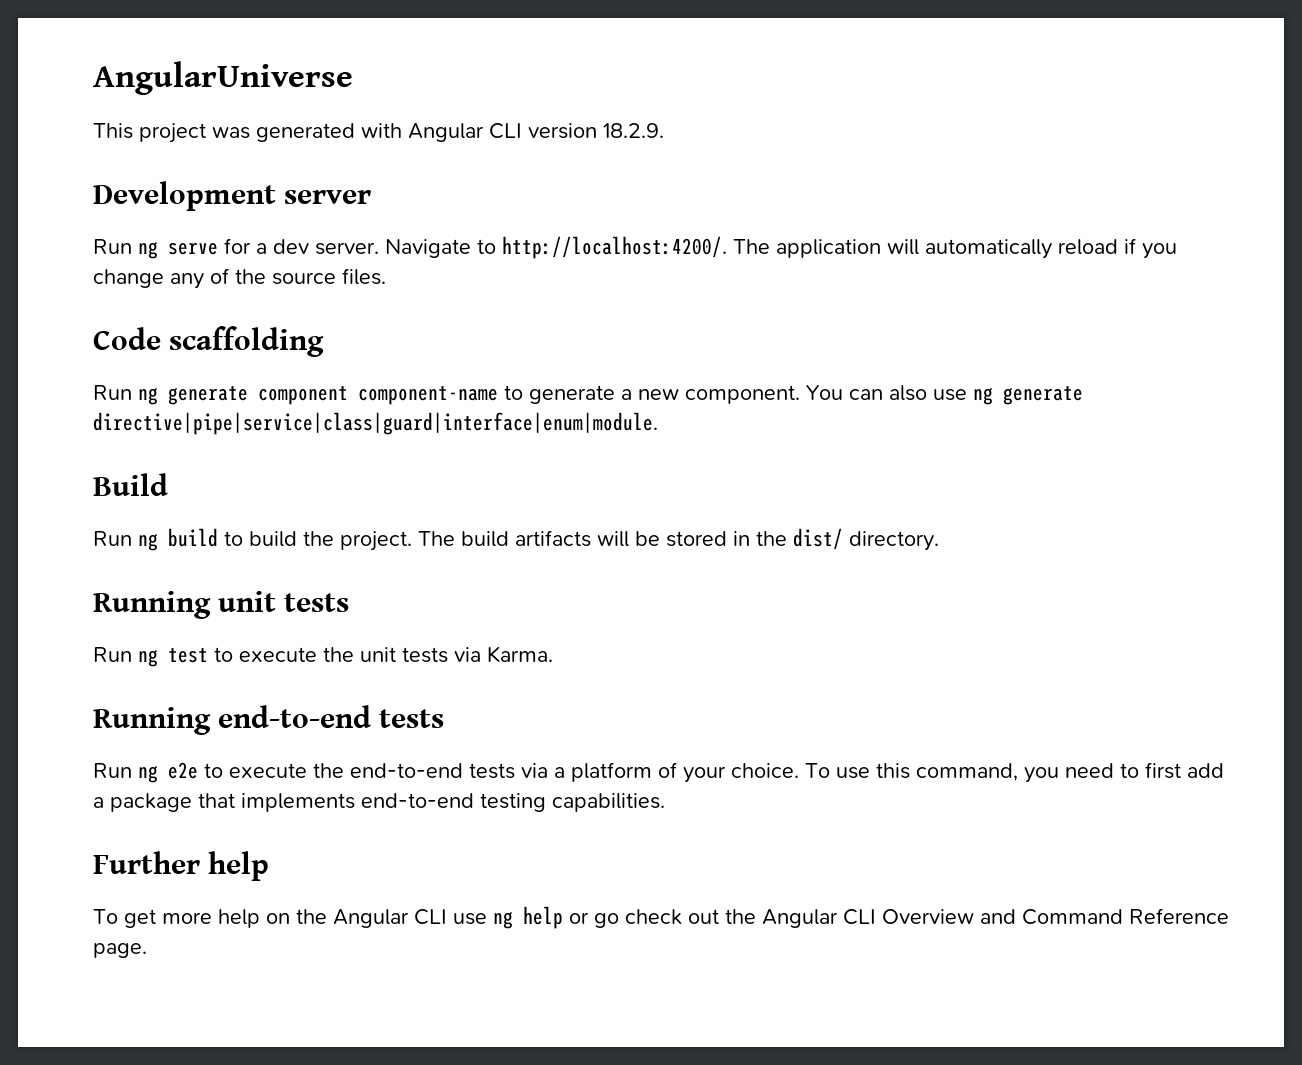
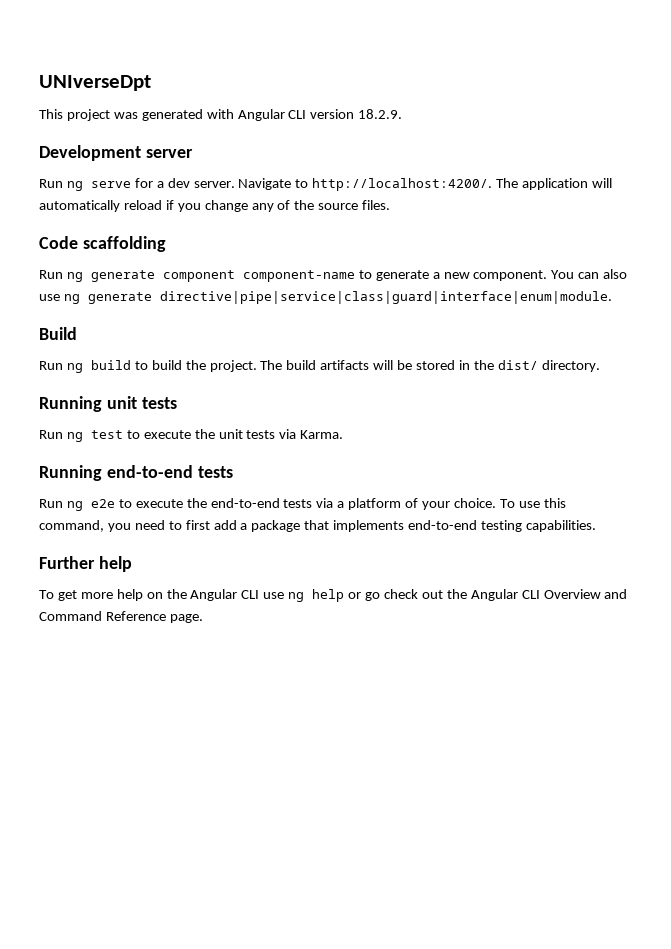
[93,61,353,95] AngularUniverse -> [39,75,151,91] UNIverseDpt

